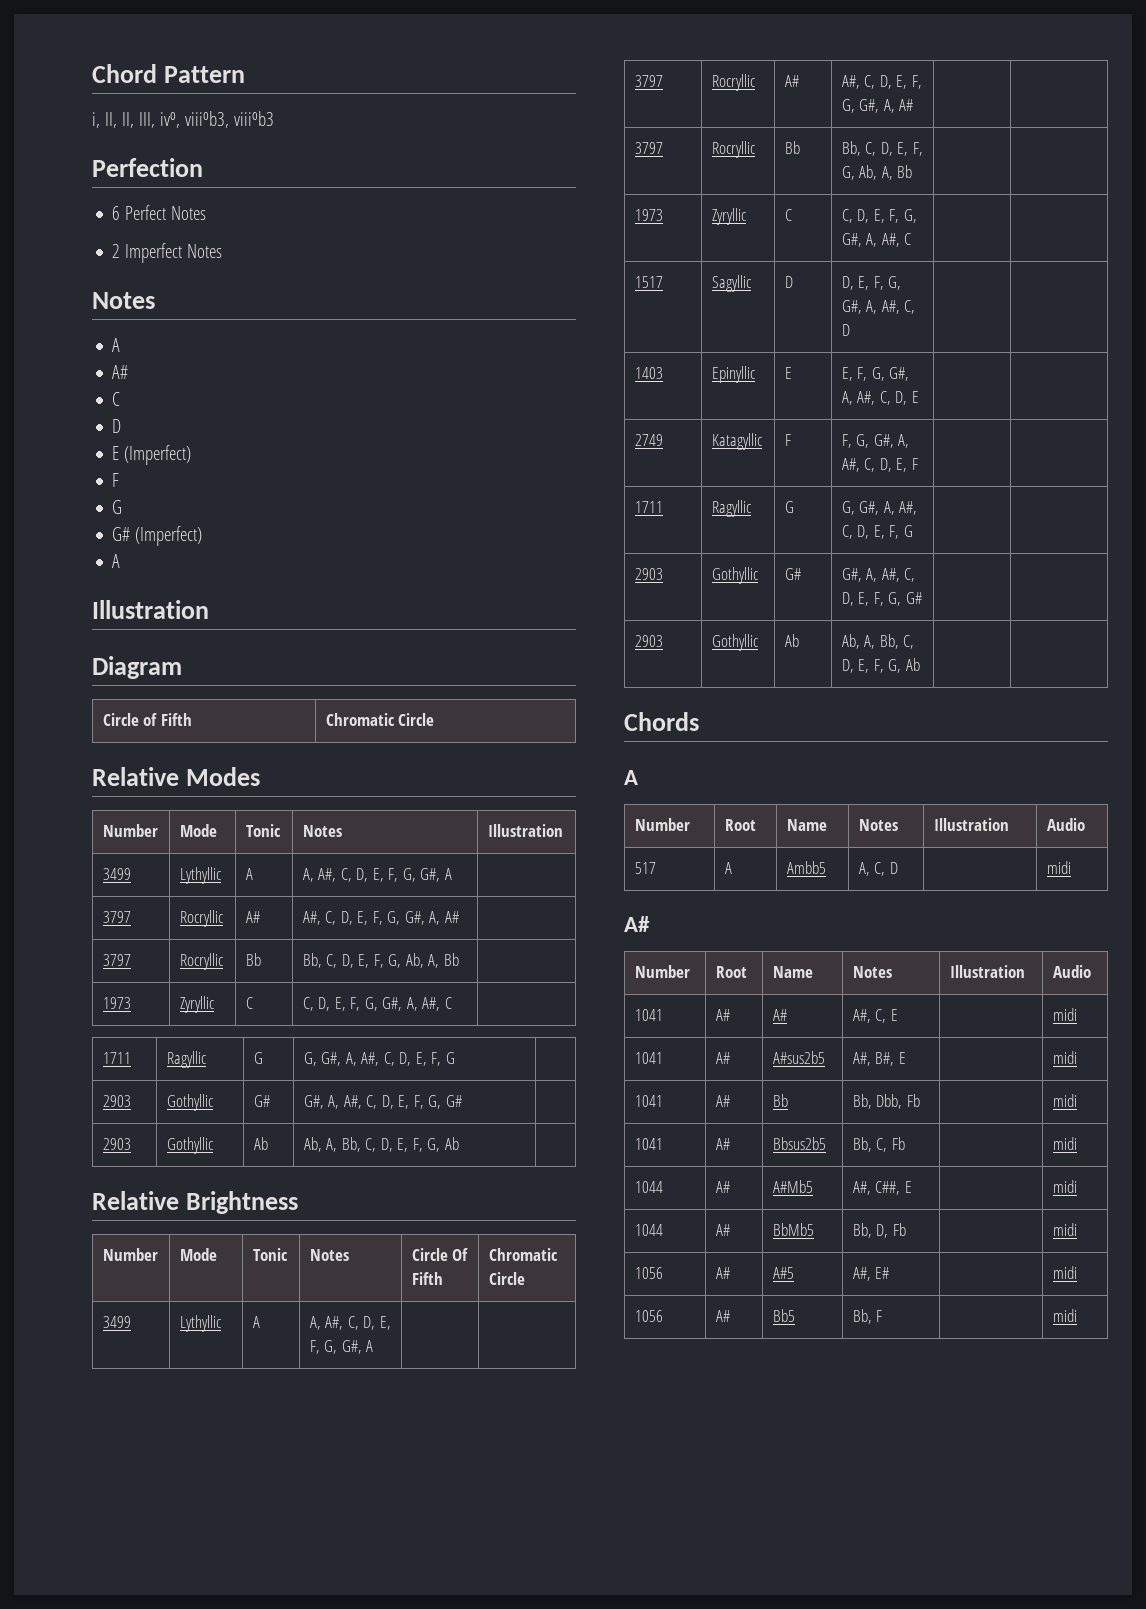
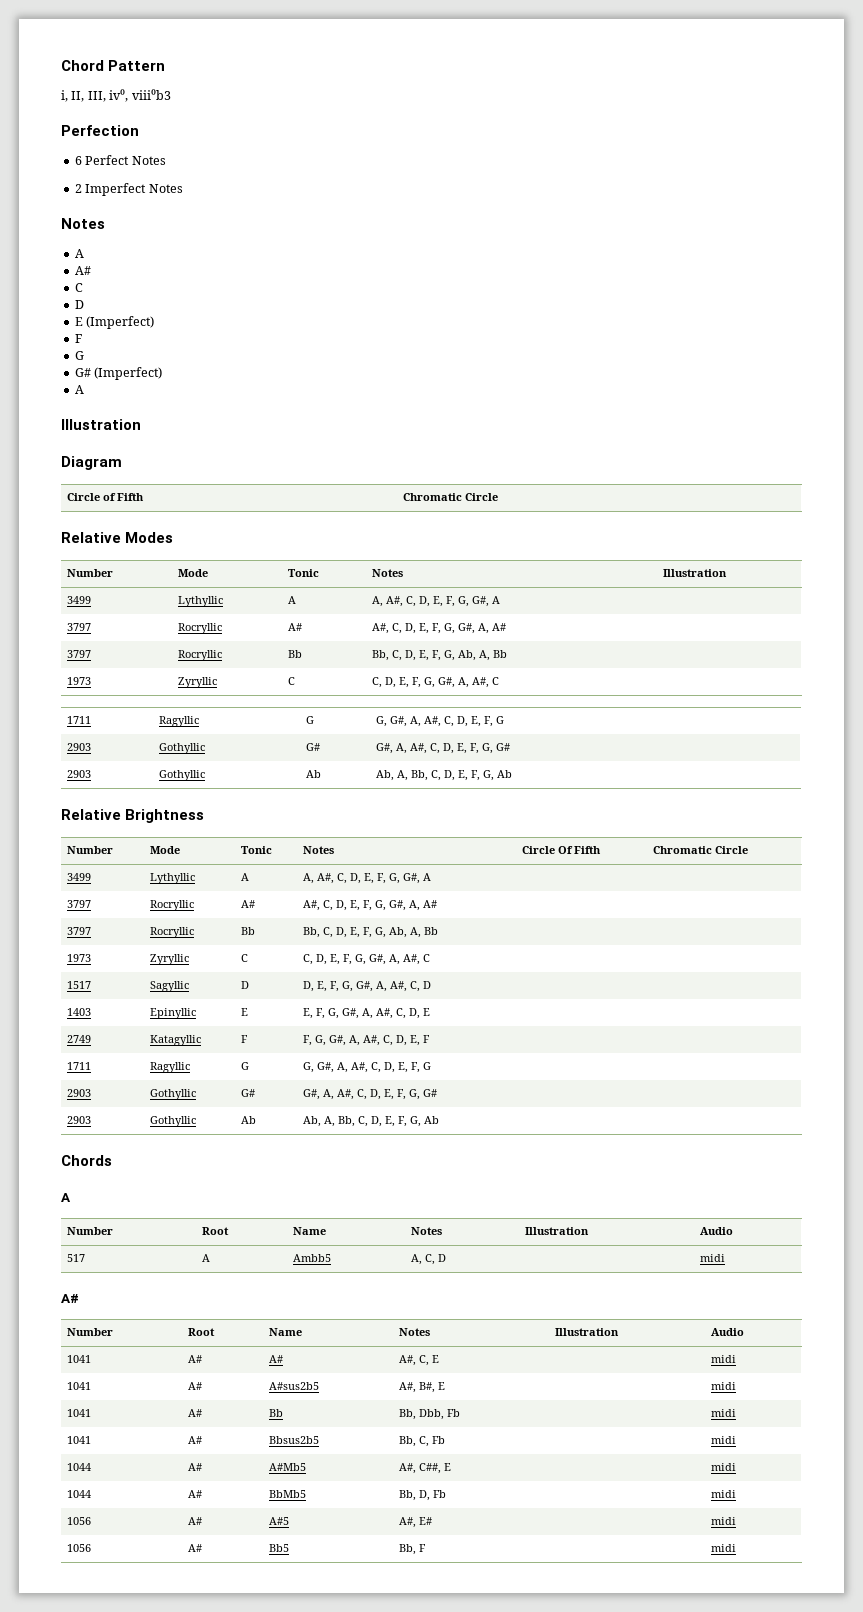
[121,112,134,128] II, -> (85, 96) none
[184,111,229,128] viii⁰b3, -> (129, 95) none

